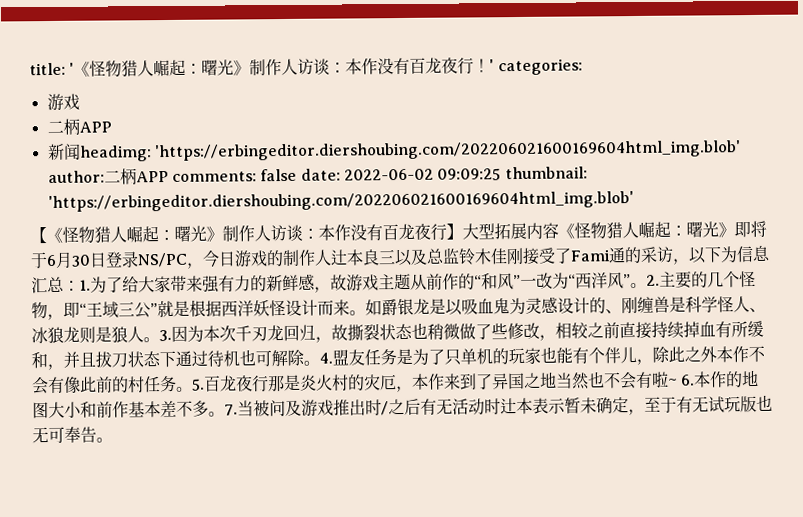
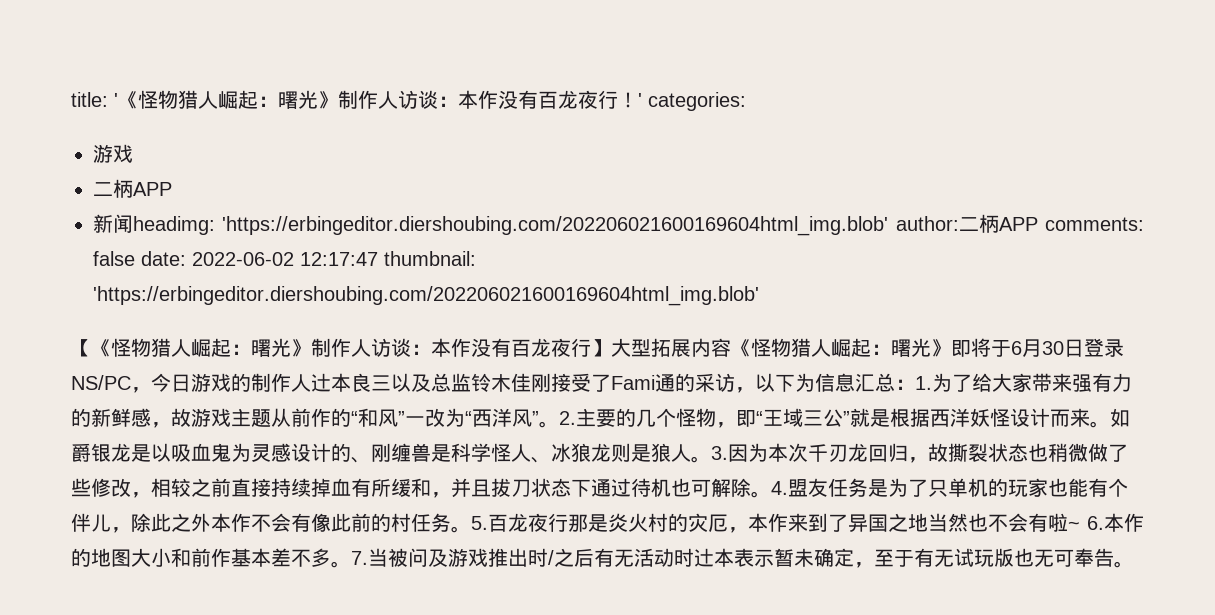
[437,168,502,181] 09:09:25 -> [300,252,378,266] 12:17:47

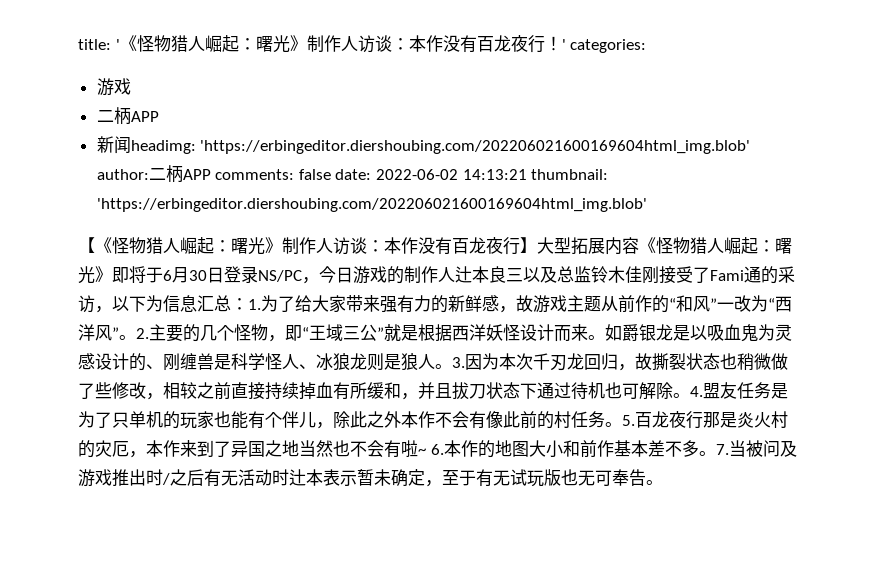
[300,252,378,266] 12:17:47 -> [462,169,527,180] 14:13:21

